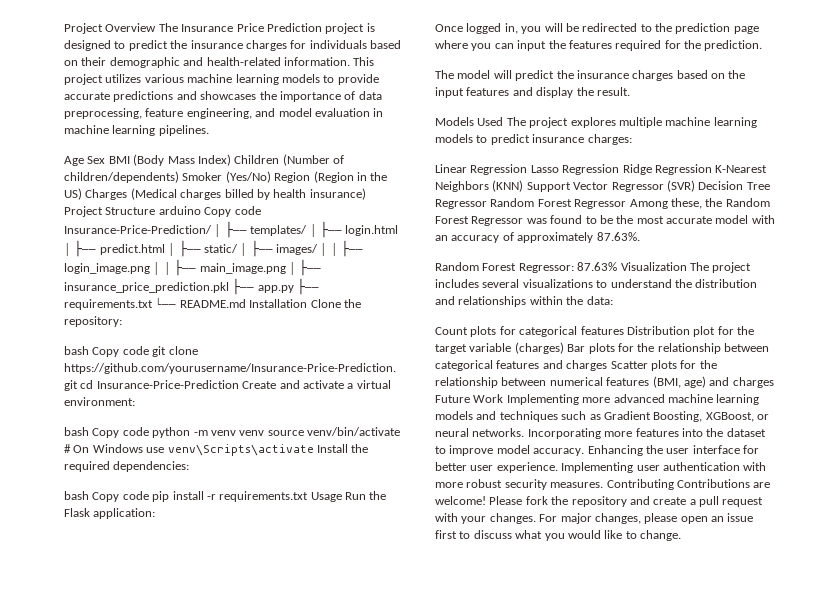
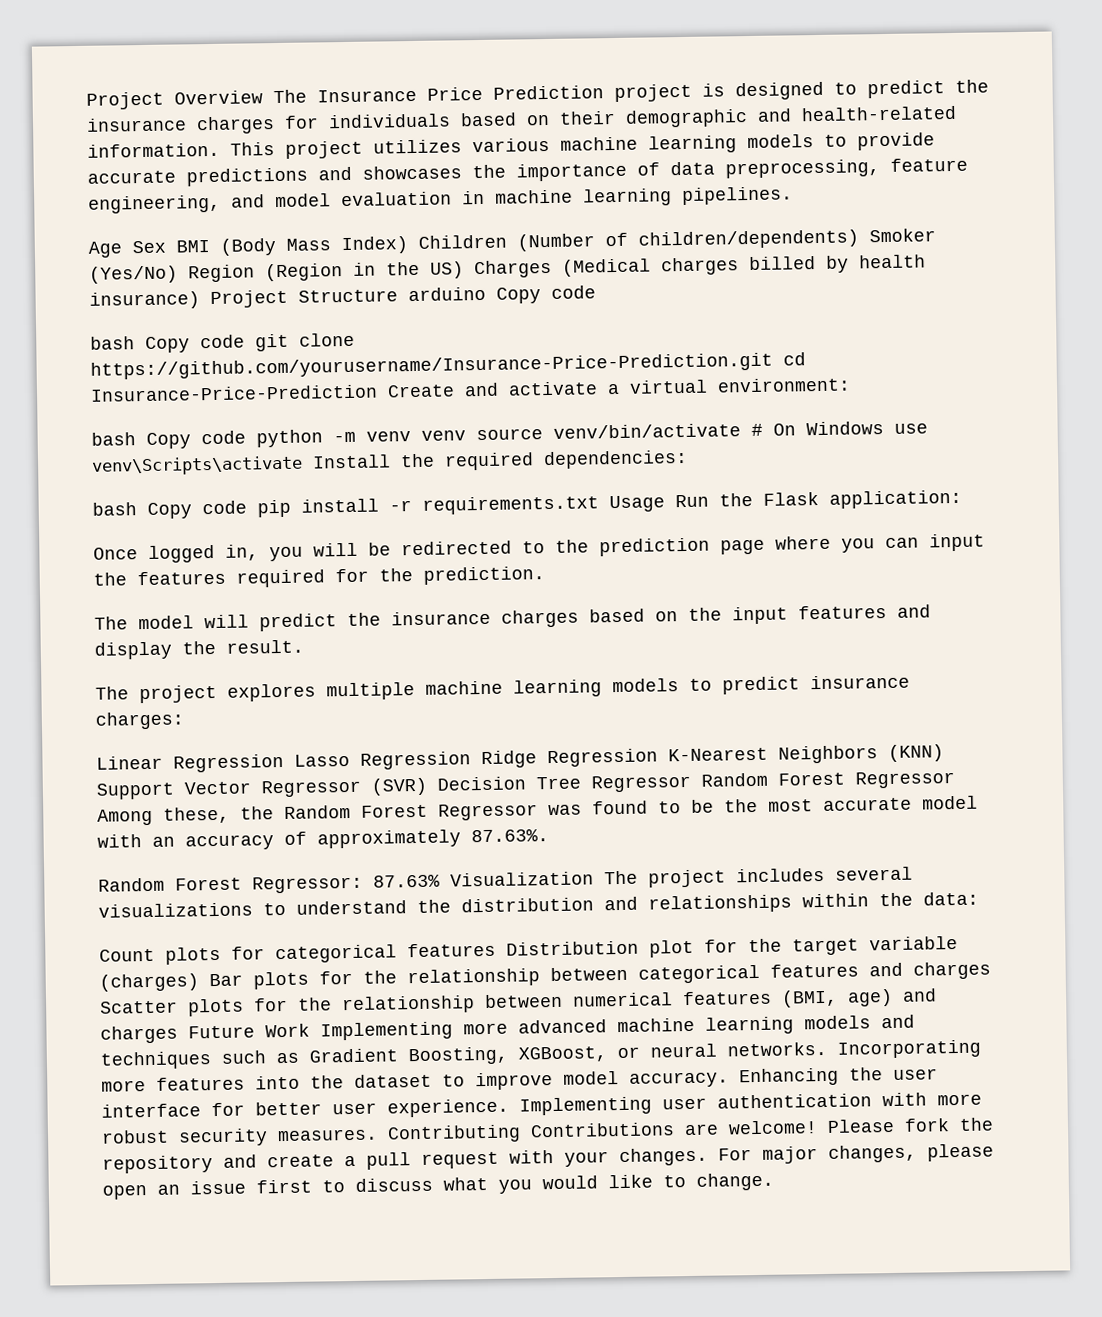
[64,221,399,238] [64,240,364,257] [64,259,322,276] [64,278,320,295] [64,297,361,310] [64,316,122,327] Insurance-Price-Prediction/ │ ├── templates/ │ ├── login.html │ ├── predict.html │ ├── static/ │ ├── images/ │ │ ├── login_image.png │ │ ├── main_image.png │ ├── insurance_price_prediction.pkl ├── app.py ├── requirements.txt └── README.md Installation Clone the repository: -> (596, 292) none
[435,117,504,126] Models Used -> (304, 646) none

